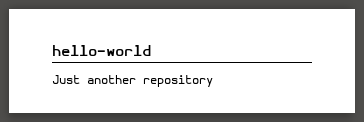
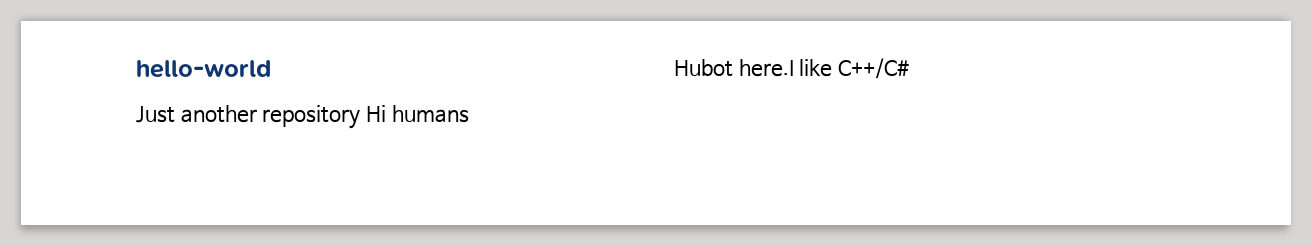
(213, 81) none -> [365,105,469,123] [674,58,909,79] Hi humans // Hubot here.I like C++/C#

